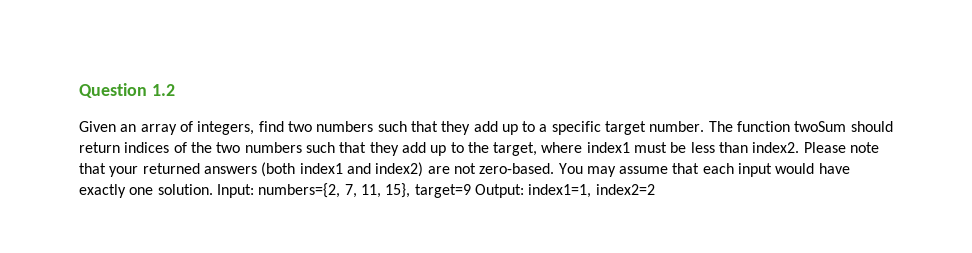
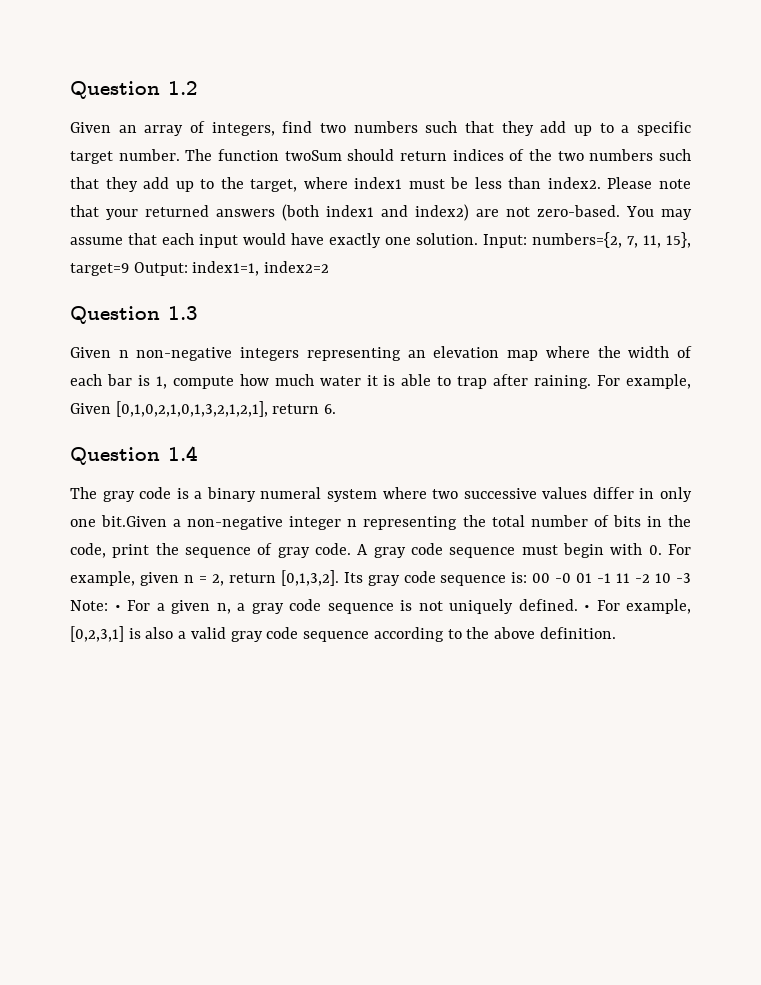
(655, 189) none -> [70,306,198,324] [70,346,693,361] [70,374,691,389] [70,401,337,417] [70,446,198,465] [70,487,692,502] [70,515,692,530] [70,543,691,558] [70,570,692,586] [70,599,691,614] [70,626,616,642] // Question 1.3 // Given n non-negative integers representing an elevation map where the width of each bar is 1, compute how much water it is able to trap after raining. For example, Given [0,1,0,2,1,0,1,3,2,1,2,1], return 6. // Question 1.4 // The gray code is a binary numeral system where two successive values differ in only one bit.Given a non-negative integer n representing the total number of bits in the code, print the sequence of gray code. A gray code sequence must begin with 0. For example, given n = 2, return [0,1,3,2]. Its gray code sequence is: 00 -0 01 -1 11 -2 10 -3 Note: • For a given n, a gray code sequence is not uniquely defined. • For example, [0,2,3,1] is also a valid gray code sequence according to the above definition.

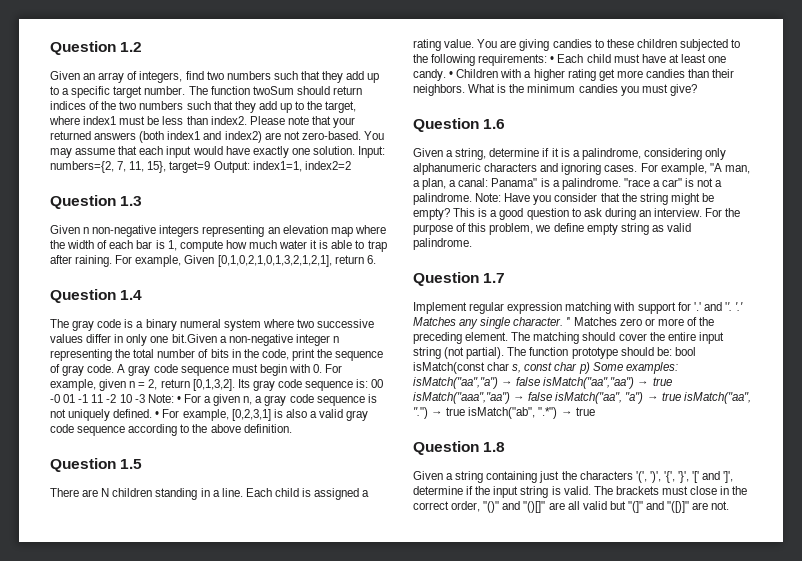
(616, 633) none -> [50,458,143,472] [50,488,370,500] [413,39,741,51] [413,54,727,66] [413,69,735,81] [413,84,697,96] [413,118,506,132] [413,148,727,160] [413,163,750,175] [413,178,723,190] [413,193,714,205] [413,208,741,220] [413,223,691,235] [413,238,472,250] [413,272,506,286] [413,302,744,314] [413,317,715,329] [413,332,724,344] [413,347,696,359] [413,362,678,374] [413,377,672,389] [413,392,751,404] [413,407,595,419] [413,441,506,455] [413,471,734,483] [413,486,748,498] [413,501,730,513] // Question 1.5 // There are N children standing in a line. Each child is assigned a rating value. You are giving candies to these children subjected to the following requirements: • Each child must have at least one candy. • Children with a higher rating get more candies than their neighbors. What is the minimum candies you must give? // Question 1.6 // Given a string, determine if it is a palindrome, considering only alphanumeric characters and ignoring cases. For example, "A man, a plan, a canal: Panama" is a palindrome. "race a car" is not a palindrome. Note: Have you consider that the string might be empty? This is a good question to ask during an interview. For the purpose of this problem, we define empty string as valid palindrome. // Question 1.7 // Implement regular expression matching with support for '.' and ''. '.' Matches any single character. '' Matches zero or more of the preceding element. The matching should cover the entire input string (not partial). The function prototype should be: bool isMatch(const char s, const char p) Some examples: isMatch("aa","a") → false isMatch("aa","aa") → true isMatch("aaa","aa") → false isMatch("aa", "a") → true isMatch("aa", ".") → true isMatch("ab", ".*") → true // Question 1.8 // Given a string containing just the characters '(', ')', '{', '}', '[' and ']', determine if the input string is valid. The brackets must close in the correct order, "()" and "()[]" are all valid but "(]" and "([)]" are not.

